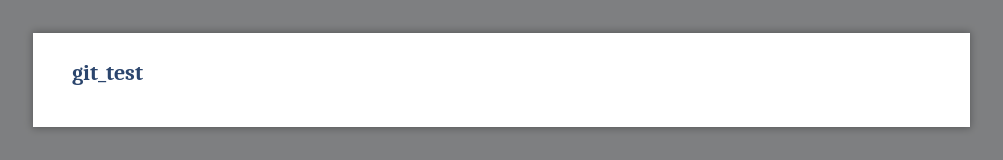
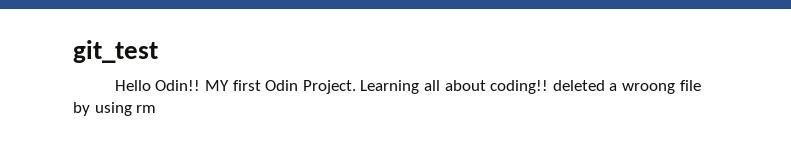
(143, 75) none -> [114,80,701,94] [73,102,157,116] // Hello Odin!! MY first Odin Project. Learning all about coding!! deleted a wroong file by using rm

